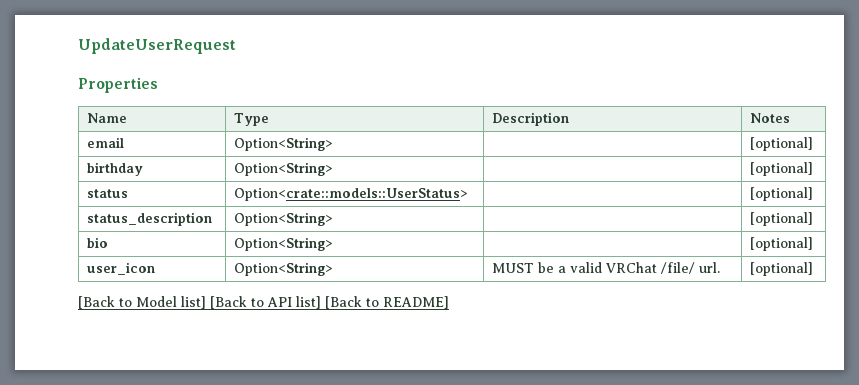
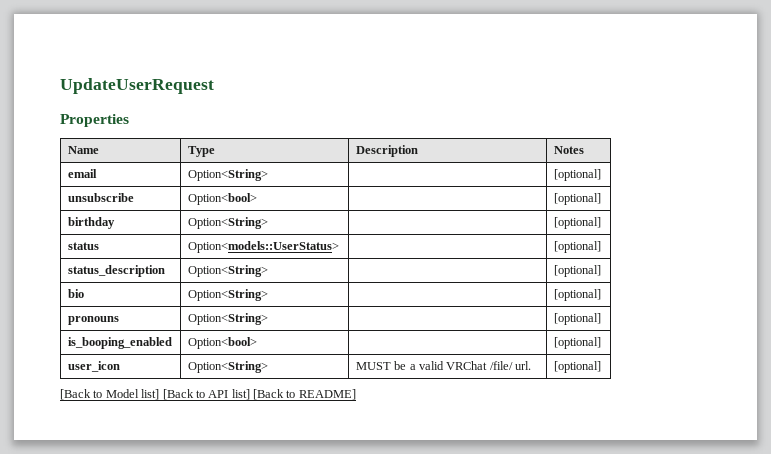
(814, 144) none -> [67,193,134,202] [187,193,257,205] [553,193,601,205] // unsubscribe | Option<bool> | | [optional]
[234,188,469,201] Option<crate::models::UserStatus> -> [187,241,339,253] Option<models::UserStatus>
(814, 244) none -> [67,316,119,325] [187,313,268,325] [553,313,601,325] [67,337,172,349] [187,337,257,349] [553,337,601,349] // pronouns | Option<String> | | [optional] // is_booping_enabled | Option<bool> | | [optional]

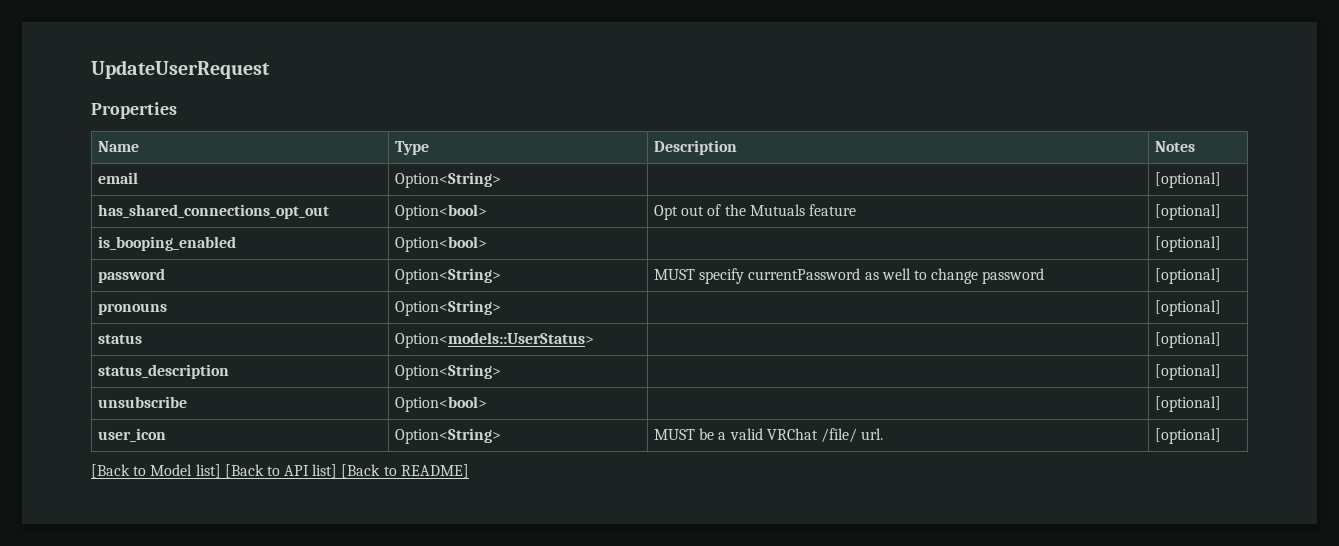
[67,193,134,202] [187,193,257,205] [553,193,601,205] [67,217,115,229] unsubscribe | Option<bool> | | [optional] // birthday -> [98,204,330,219] [395,204,488,220] [654,204,856,220] [1155,204,1222,220] [98,236,237,251] [395,236,488,252] [1155,236,1222,252] [98,268,166,283] [395,268,502,284] [654,268,1045,284] [1155,268,1222,284] [98,303,168,315] has_shared_connections_opt_out | Option<bool> | Opt out of the Mutuals feature | [optional] // is_booping_enabled | Option<bool> | | [optional] // password | Option<String> | MUST specify currentPassword as well to change password | [optional] // pronouns
[67,289,84,298] [187,289,268,301] [553,289,601,301] [67,316,119,325] [187,313,268,325] [553,313,601,325] [67,337,172,349] bio | Option<String> | | [optional] // pronouns | Option<String> | | [optional] // is_booping_enabled -> [98,396,188,408] unsubscribe

